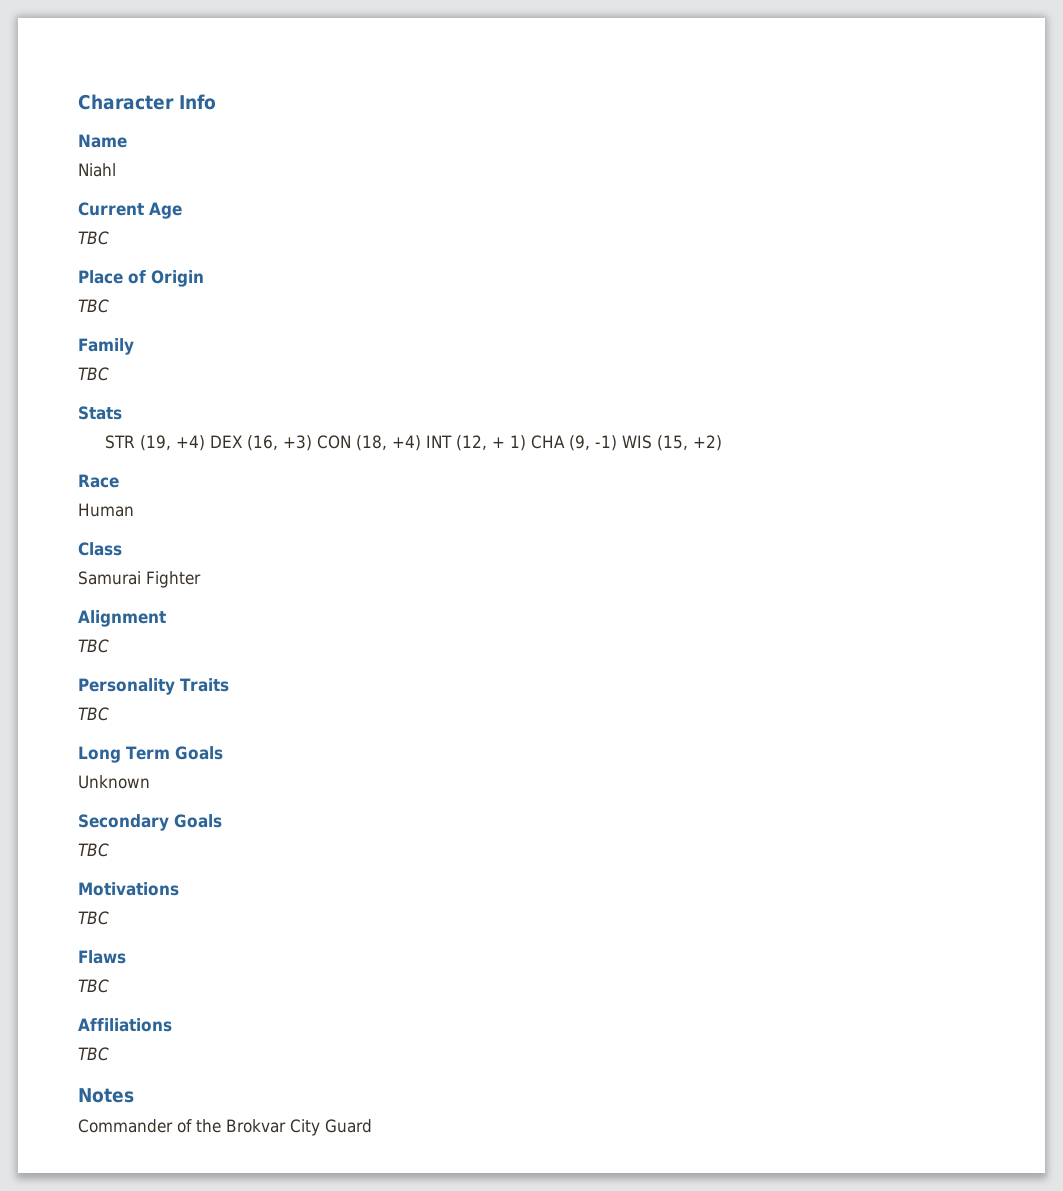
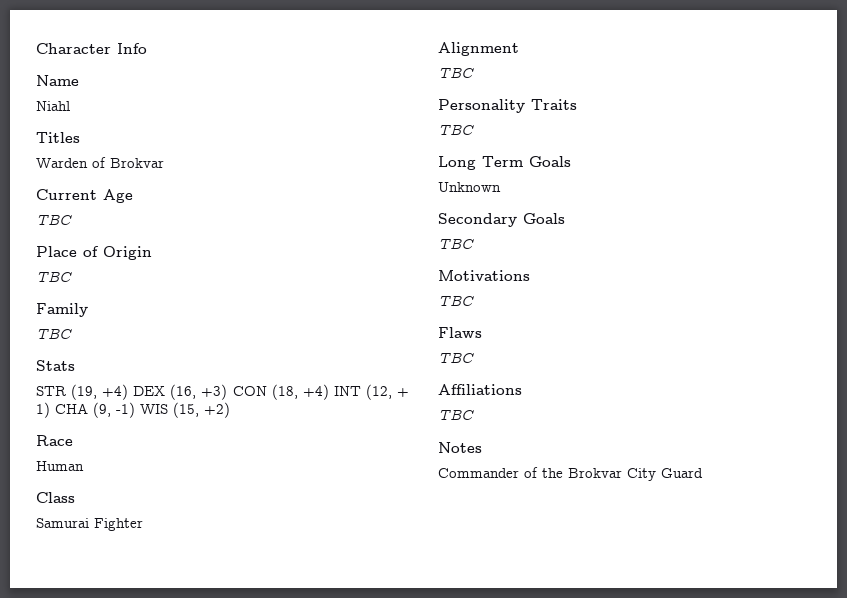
(116, 170) none -> [36,132,80,143] [36,157,164,168] // Titles // Warden of Brokvar

